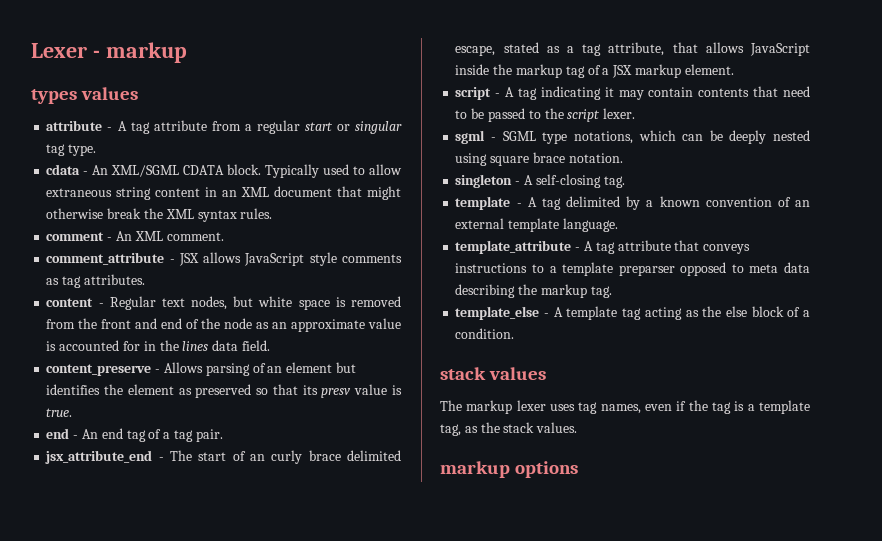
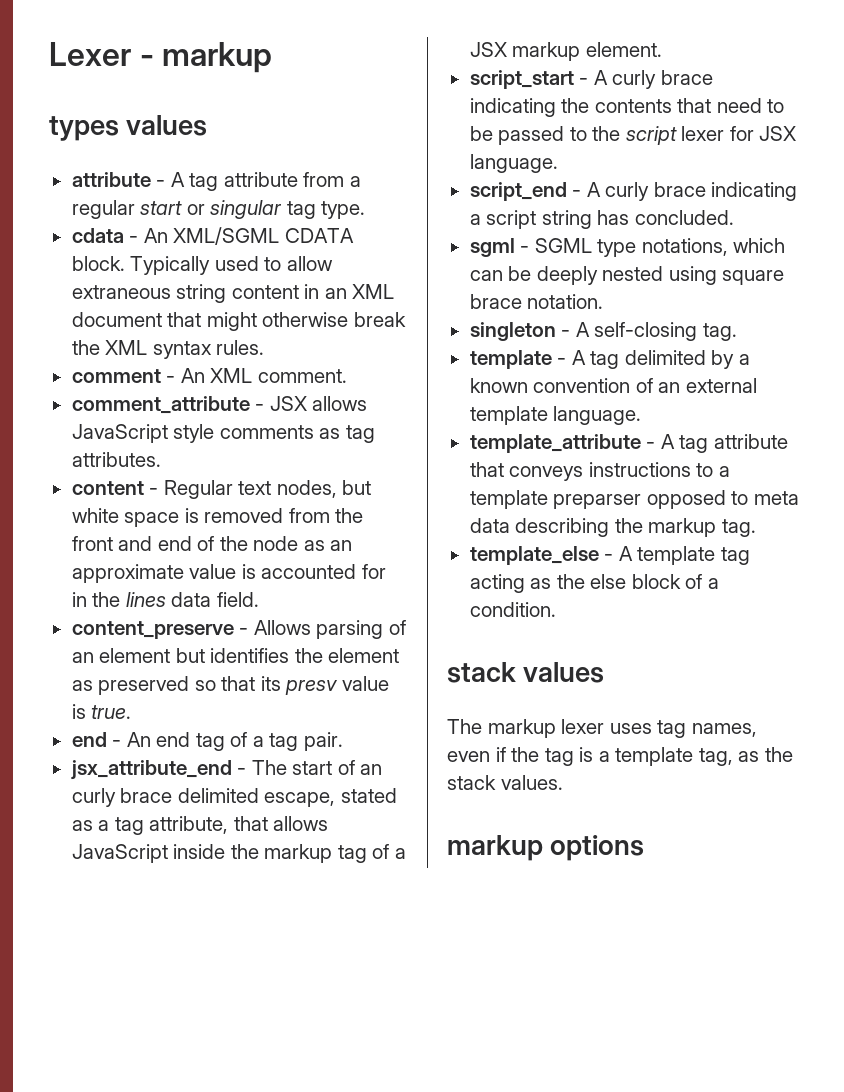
[455,86,694,100] script - A tag indicating it may contain -> [469,70,713,89] [469,98,590,117] script_start - A curly brace indicating the
[603,108,636,119] lexer. -> [681,126,797,141] [469,154,558,173] [469,182,798,201] [469,210,734,229] lexer for JSX language. // script_end - A curly brace indicating a script string has concluded.

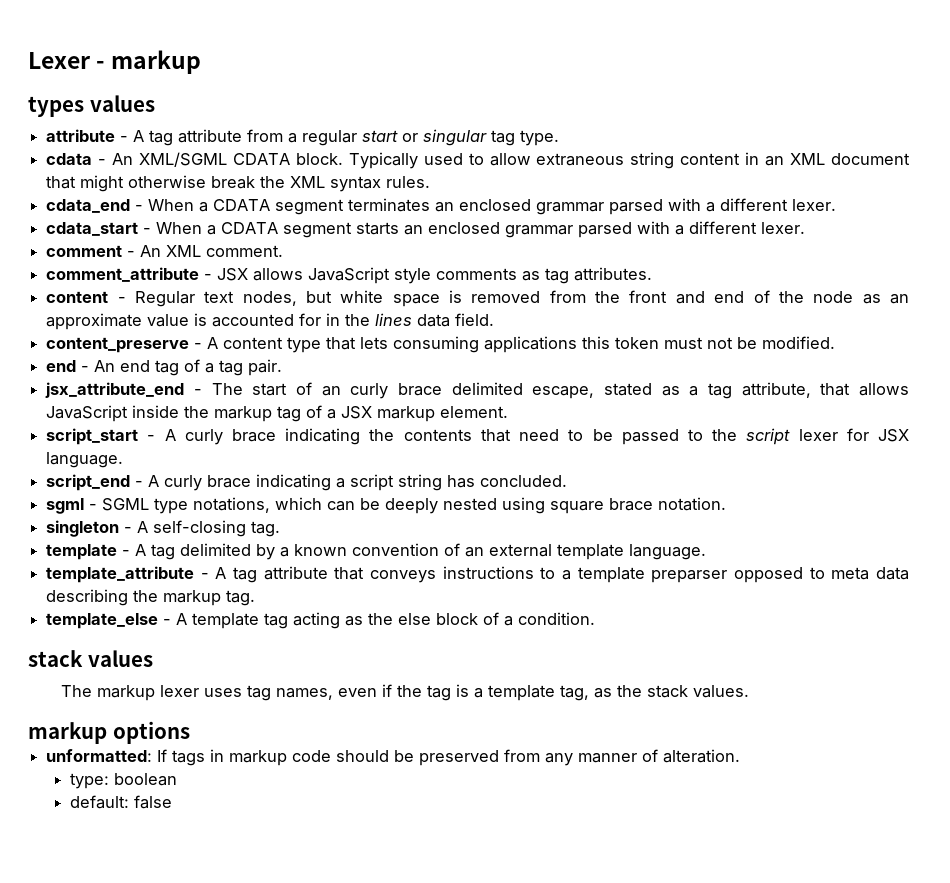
(265, 347) none -> [46,198,837,215] [46,221,806,238] // cdata_end - When a CDATA segment terminates an enclosed grammar parsed with a different lexer. // cdata_start - When a CDATA segment starts an enclosed grammar parsed with a different lexer.
[253,620,406,639] [71,648,400,663] [71,676,389,695] [71,704,132,719] Allows parsing of an element but identifies the element as preserved so that its presv value is true. -> [207,336,836,353] A content type that lets consuming applications this token must not be modified.
(645, 848) none -> [46,749,741,766] [69,773,177,789] [69,795,172,809] // unformatted: If tags in markup code should be preserved from any manner of alteration. // type: boolean // default: false

